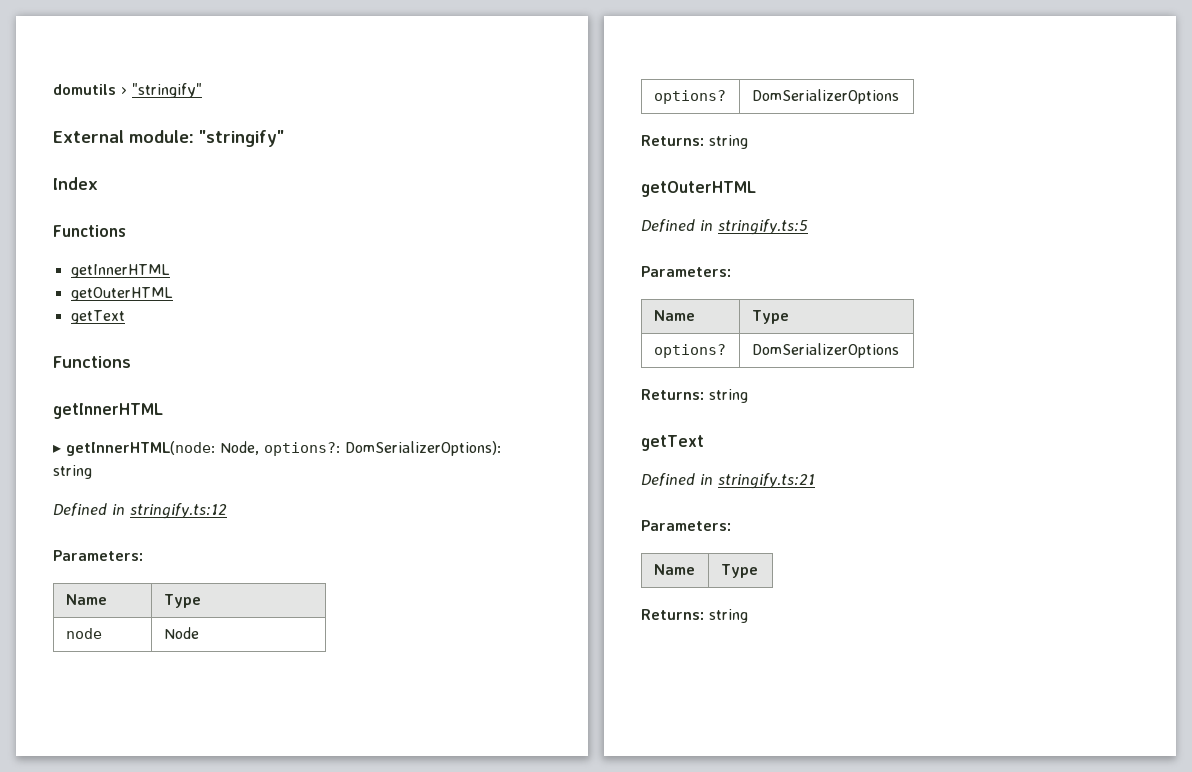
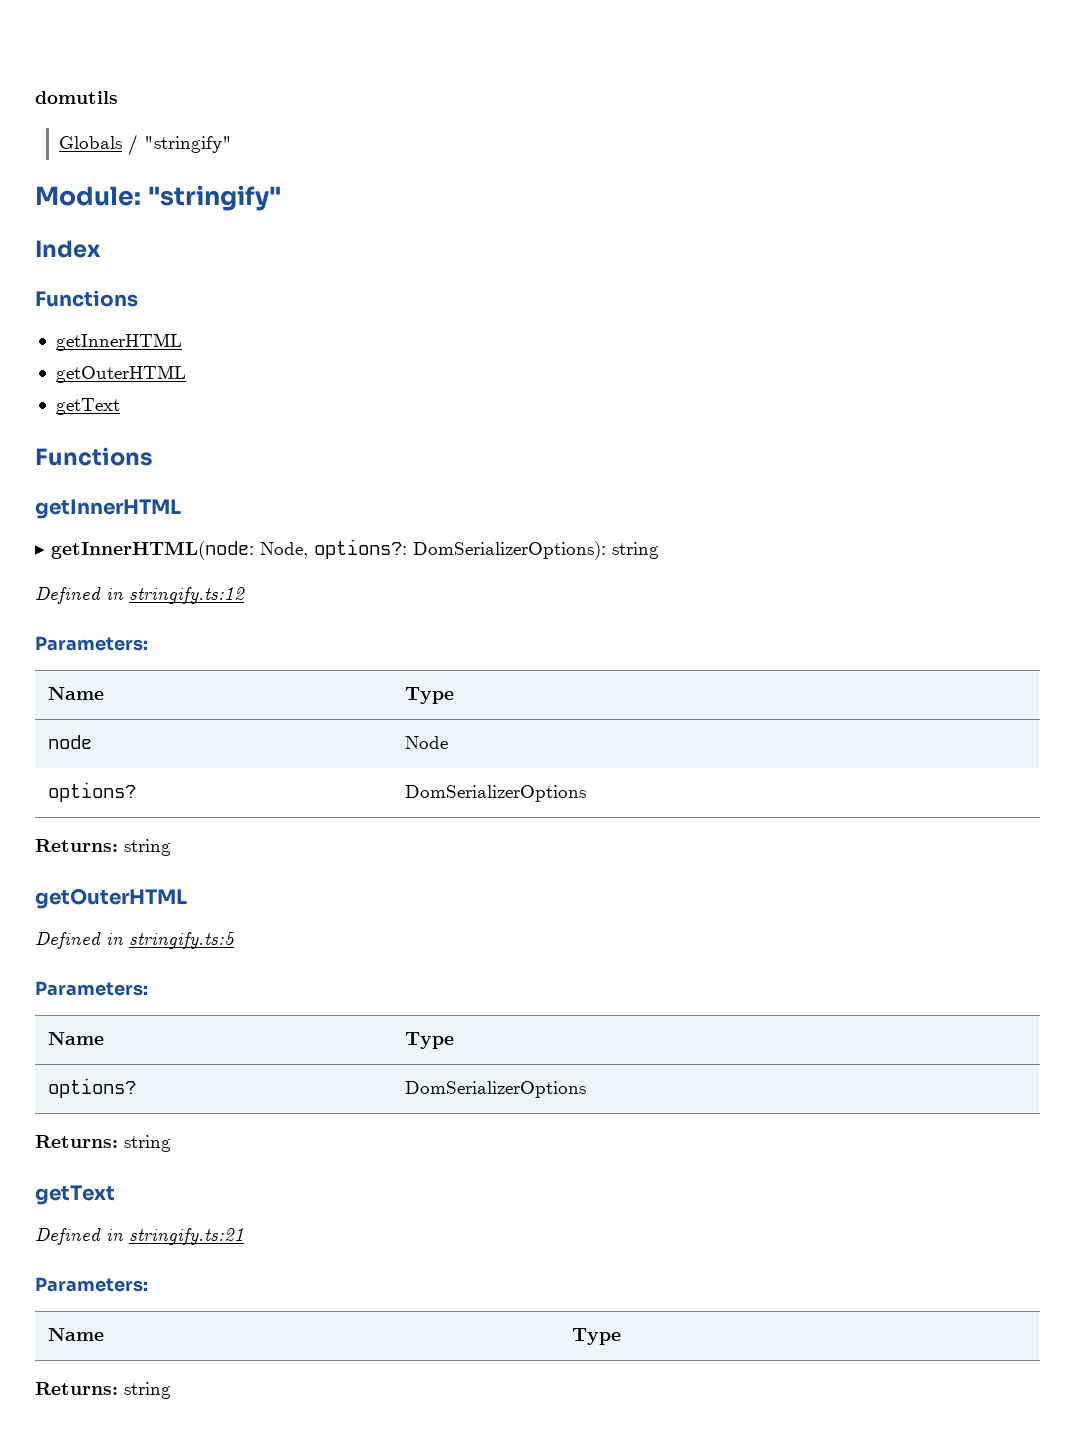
[121,83,202,98] [53,130,194,143] › "stringify" // External module: -> [59,134,233,156] [35,186,141,206] // Globals / "stringify" // Module:

